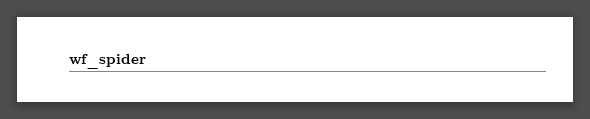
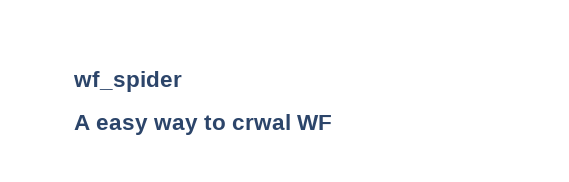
(146, 61) none -> [74,114,333,135] // A easy way to crwal WF

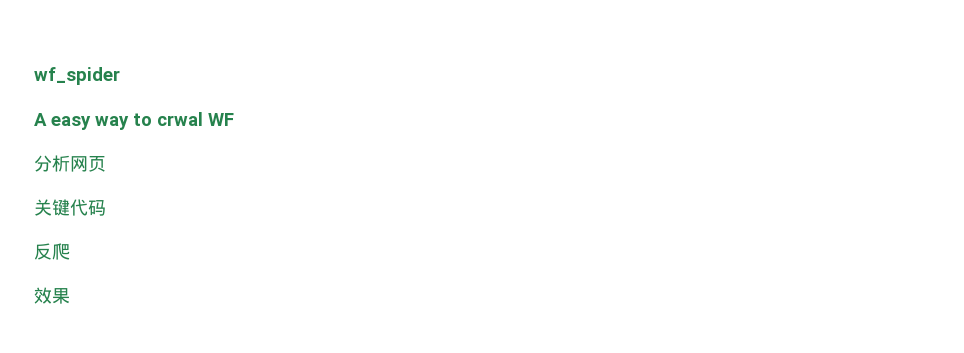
(333, 122) none -> [34,155,106,172] [34,199,106,216] [34,243,70,260] [34,287,70,304] // 分析网页 // 关键代码 // 反爬 // 效果

